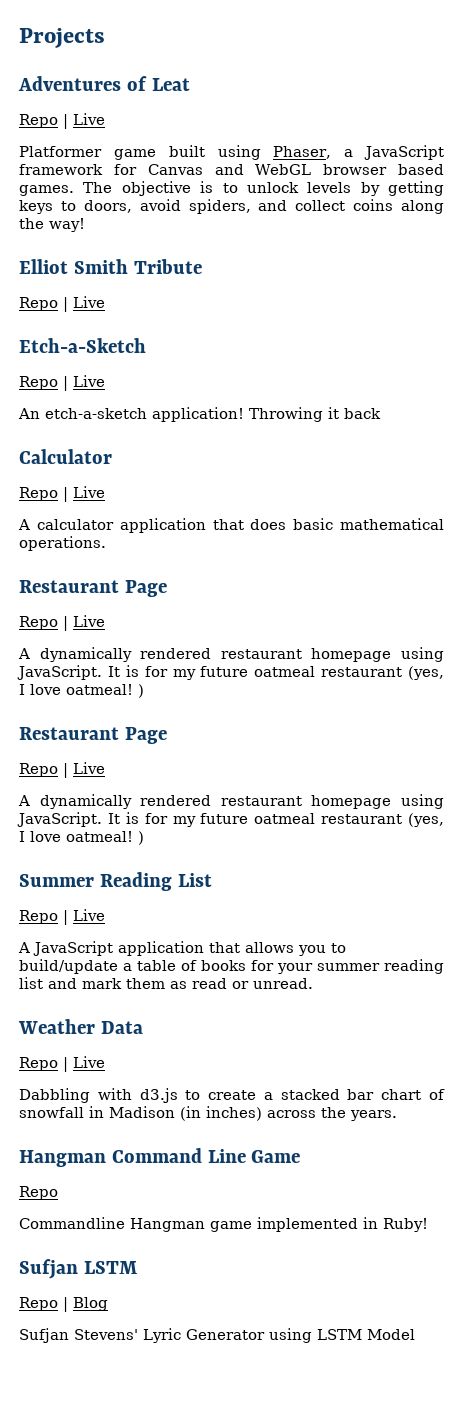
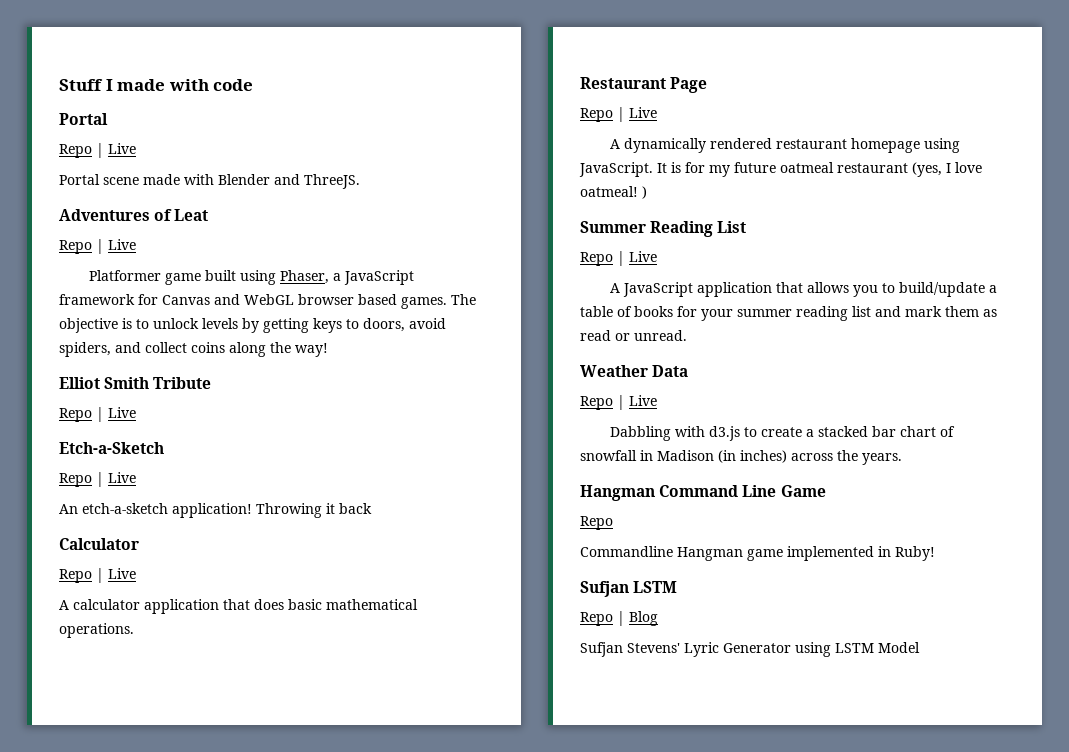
[19,28,105,48] Projects -> [59,79,254,91] [59,113,108,125] [59,143,136,158] [59,174,360,189] Stuff I made with code // Portal // Repo | Live // Portal scene made with Blender and ThreeJS.
[19,727,167,744] [19,762,105,778] [18,794,444,809] [17,812,444,827] [19,831,144,845] // Restaurant Page // Repo | Live // A dynamically rendered restaurant homepage using JavaScript. It is for my future oatmeal restaurant (yes, I love oatmeal! ) -> (647, 192) none

